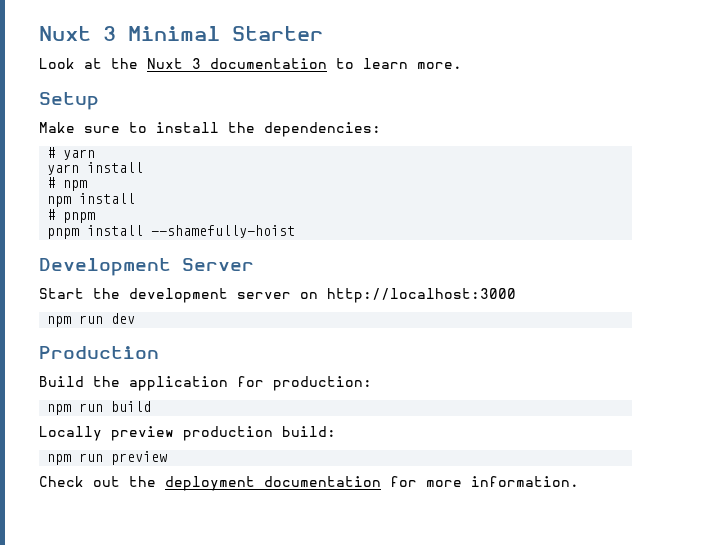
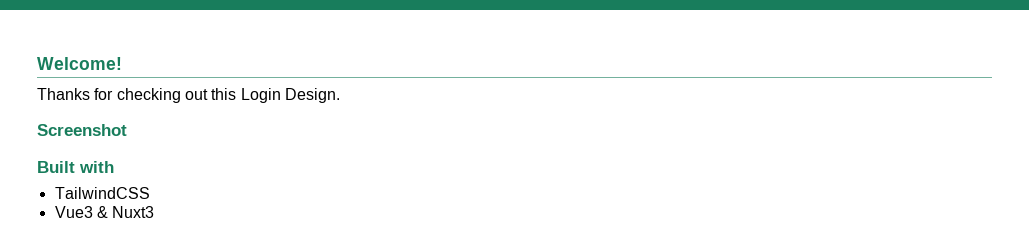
[39,26,323,41] [39,58,462,69] [39,92,99,110] [39,122,381,137] [47,147,96,160] [47,162,144,175] [47,177,88,191] [47,193,136,207] [47,209,96,223] [47,225,296,239] [39,258,254,276] [39,288,516,303] [47,313,136,327] [39,346,159,359] [39,376,372,391] [47,401,152,415] [39,426,336,441] [47,451,168,465] [39,476,579,491] Nuxt 3 Minimal Starter // Look at the Nuxt 3 documentation to learn more. // Setup // Make sure to install the dependencies: // # yarn // yarn install // # npm // npm install // # pnpm // pnpm install --shamefully-hoist // Development Server // Start the development server on http://localhost:3000 // npm run dev // Production // Build the application for production: // npm run build // Locally preview production build: // npm run preview // Check out the deployment documentation for more information. -> [37,57,122,70] [37,88,340,103] [37,124,127,136] [37,161,114,173] [54,187,150,199] [54,206,155,218] Welcome! // Thanks for checking out this Login Design. // Screenshot // Built with // TailwindCSS // Vue3 & Nuxt3

